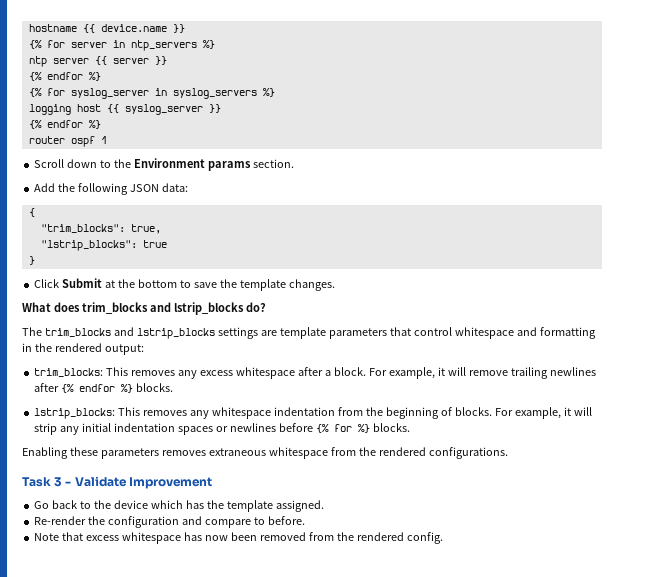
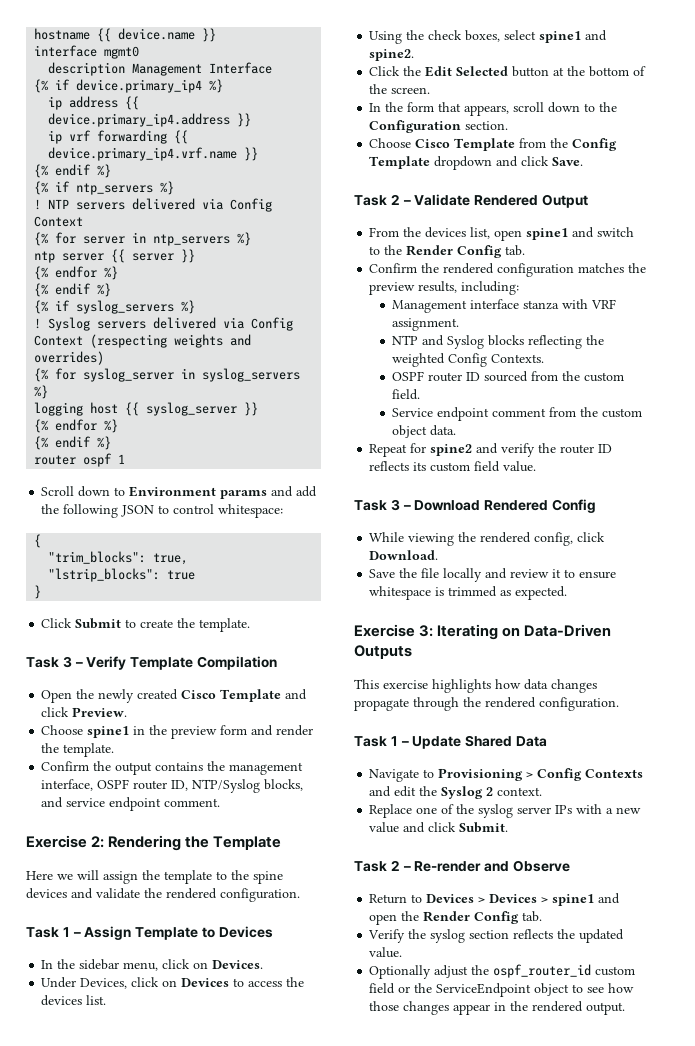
(185, 28) none -> [34,45,140,59] [48,62,273,76] [34,79,224,93] [48,96,140,110] [48,113,252,127] [48,130,189,144] [48,147,259,161] [34,164,112,178] [34,181,175,195] [34,198,273,212] [34,216,84,227] // interface mgmt0 // description Management Interface // {% if device.primary_ip4 %} // ip address {{ device.primary_ip4.address }} // ip vrf forwarding {{ device.primary_ip4.vrf.name }} // {% endif %} // {% if ntp_servers %} // ! NTP servers delivered via Config Context
(101, 76) none -> [34,283,112,297] [34,300,196,314] [34,317,294,331] [34,334,252,348] [34,351,105,365] // {% endif %} // {% if syslog_servers %} // ! Syslog servers delivered via Config Context (respecting weights and overrides)
(101, 124) none -> [34,436,112,450] // {% endif %}
[114,159,132,168] the -> (126, 491) none
[252,159,294,168] [34,183,56,192] section. // Add -> [271,486,318,497] and add
[161,183,188,192] data: -> [158,504,284,518] to control whitespace:
[105,279,335,291] [22,302,266,315] [22,327,596,339] [22,343,144,355] [34,367,596,379] [34,383,174,393] [34,407,592,419] [34,423,410,435] [22,447,508,459] [22,476,212,489] [34,500,324,512] [34,516,305,528] [34,532,443,544] at the bottom to save the template changes. // What does trim_blocks and lstrip_blocks do? // The trim_blocks and lstrip_blocks settings are template parameters that control whitespace and formatting in the rendered output: // trim_blocks: This removes any excess whitespace after a block. For example, it will remove trailing newlines after {% endfor %} blocks. // lstrip_blocks: This removes any whitespace indentation from the beginning of blocks. For example, it will strip any initial indentation spaces or newlines before {% for %} blocks. // Enabling these parameters removes extraneous whitespace from the rendered configurations. // Task 3 - Validate Improvement // Go back to the device which has the template assigned. // Re-render the configuration and compare to before. // Note that excess whitespace has now been removed from the rendered config. -> [125,618,251,632] [26,656,277,670] [41,689,308,703] [41,707,128,717] [41,725,314,739] [41,743,115,757] [41,761,304,775] [41,779,304,793] [41,797,221,811] [26,835,282,851] [26,870,283,884] [26,888,300,902] [26,926,273,940] [41,959,264,971] [41,977,305,989] [41,995,107,1006] [369,30,608,44] [369,49,415,61] [369,66,647,77] [369,84,431,94] [369,102,618,116] [369,120,509,133] [369,138,618,151] [369,156,584,170] [354,194,588,208] [369,227,635,241] [369,245,526,258] [369,263,647,277] [369,281,520,295] [392,299,617,313] [392,318,460,331] [392,335,605,349] [392,353,545,367] [392,371,625,382] [392,389,421,400] [392,407,643,421] [392,425,457,438] [369,443,613,457] [369,461,537,472] [354,499,596,513] [369,532,606,546] [369,550,439,560] [369,568,617,582] [369,586,568,600] [354,624,612,640] [354,645,412,659] [354,679,597,693] [354,697,619,711] [354,735,547,749] [369,768,644,782] [369,786,543,799] [369,804,642,818] [369,822,509,833] [354,860,570,872] [369,893,621,906] [369,911,543,925] [368,929,625,943] [369,947,403,958] [369,964,636,979] [369,983,635,997] [369,1001,626,1015] to create the template. // Task 3 – Verify Template Compilation // Open the newly created Cisco Template and click Preview. // Choose spine1 in the preview form and render the template. // Confirm the output contains the management interface, OSPF router ID, NTP/Syslog blocks, and service endpoint comment. // Exercise 2: Rendering the Template // Here we will assign the template to the spine devices and validate the rendered configuration. // Task 1 – Assign Template to Devices // In the sidebar menu, click on Devices. // Under Devices, click on Devices to access the devices list. // Using the check boxes, select spine1 and spine2. // Click the Edit Selected button at the bottom of the screen. // In the form that appears, scroll down to the Configuration section. // Choose Cisco Template from the Config Template dropdown and click Save. // Task 2 – Validate Rendered Output // From the devices list, open spine1 and switch to the Render Config tab. // Confirm the rendered configuration matches the preview results, including: // Management interface stanza with VRF assignment. // NTP and Syslog blocks reflecting the weighted Config Contexts. // OSPF router ID sourced from the custom field. // Service endpoint comment from the custom object data. // Repeat for spine2 and verify the router ID reflects its custom field value. // Task 3 – Download Rendered Config // While viewing the rendered config, click Download. // Save the file locally and review it to ensure whitespace is trimmed as expected. // Exercise 3: Iterating on Data-Driven Outputs // This exercise highlights how data changes propagate through the rendered configuration. // Task 1 – Update Shared Data // Navigate to Provisioning > Config Contexts and edit the Syslog 2 context. // Replace one of the syslog server IPs with a new value and click Submit. // Task 2 – Re-render and Observe // Return to Devices > Devices > spine1 and open the Render Config tab. // Verify the syslog section reflects the updated value. // Optionally adjust the ospf_router_id custom field or the ServiceEndpoint object to see how those changes appear in the rendered output.

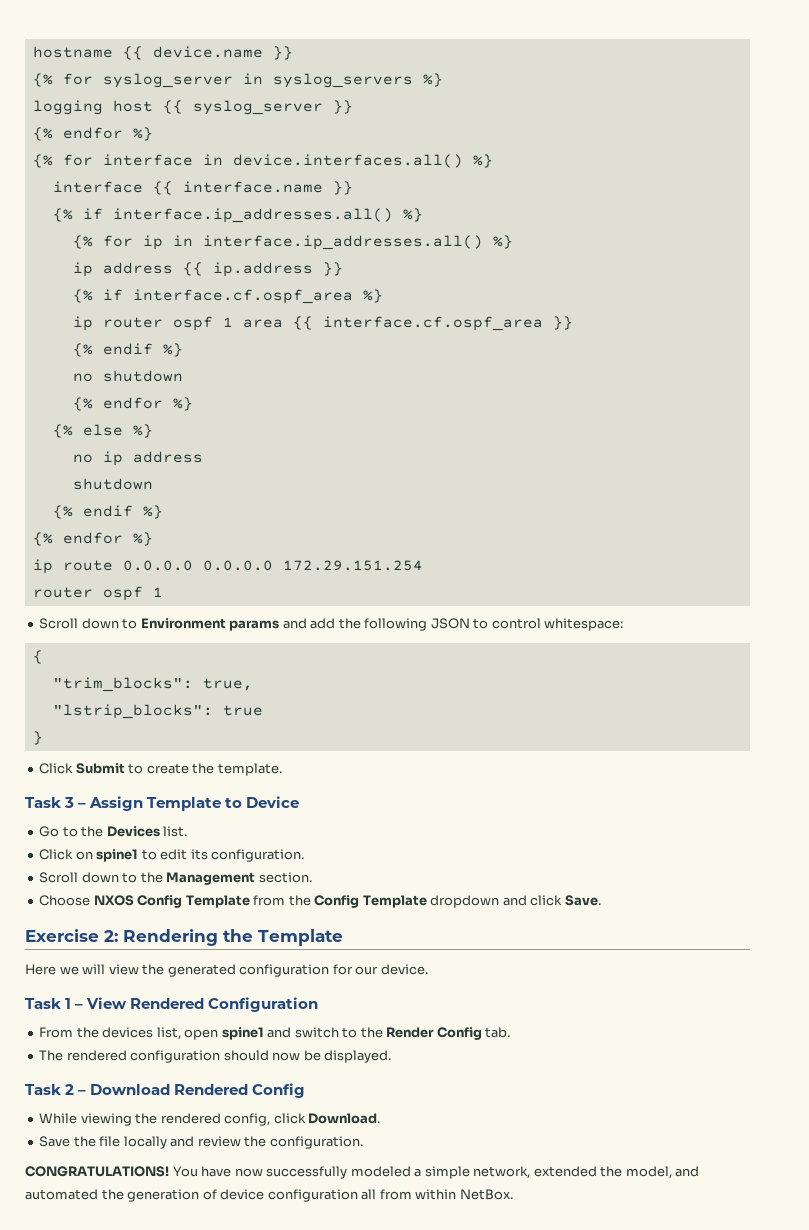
[34,45,140,59] [48,62,273,76] [34,79,224,93] [48,96,140,110] [48,113,252,127] [48,130,189,144] [48,147,259,161] [34,164,112,178] [34,181,175,195] [34,198,273,212] [34,216,84,227] [34,232,252,246] [34,249,196,263] [34,266,119,280] [34,283,112,297] [34,300,196,314] [34,317,294,331] [34,334,252,348] [34,351,105,365] // interface mgmt0 // description Management Interface // {% if device.primary_ip4 %} // ip address {{ device.primary_ip4.address }} // ip vrf forwarding {{ device.primary_ip4.vrf.name }} // {% endif %} // {% if ntp_servers %} // ! NTP servers delivered via Config Context // {% for server in ntp_servers %} // ntp server {{ server }} // {% endfor %} // {% endif %} // {% if syslog_servers %} // ! Syslog servers delivered via Config Context (respecting weights and overrides) -> (293, 53) none
[55,436,112,450] endif %} -> [62,154,493,168] [52,181,353,195] [52,208,423,223] [72,235,513,250] [72,262,343,277] [72,289,383,304] [72,316,573,331] [72,343,183,357] [72,370,183,382] [72,397,193,411] [52,424,153,438] [72,451,203,466] [72,478,153,490] [52,505,163,519] [32,532,153,546] [32,559,423,574] for interface in device.interfaces.all() %} // interface {{ interface.name }} // {% if interface.ip_addresses.all() %} // {% for ip in interface.ip_addresses.all() %} // ip address {{ ip.address }} // {% if interface.cf.ospf_area %} // ip router ospf 1 area {{ interface.cf.ospf_area }} // {% endif %} // no shutdown // {% endfor %} // {% else %} // no ip address // shutdown // {% endif %} // {% endfor %} // ip route 0.0.0.0 0.0.0.0 172.29.151.254
[86,656,277,670] [41,689,308,703] [41,707,128,717] [41,725,314,739] [41,743,115,757] [41,761,304,775] [41,779,304,793] [41,797,221,811] Verify Template Compilation // Open the newly created Cisco Template and click Preview. // Choose spine1 in the preview form and render the template. // Confirm the output contains the management interface, OSPF router ID, NTP/Syslog blocks, and service endpoint comment. -> [89,796,300,811] [39,826,188,837] [39,849,305,862] [39,872,312,885] [39,895,601,908] Assign Template to Device // Go to the Devices list. // Click on spine1 to edit its configuration. // Scroll down to the Management section. // Choose NXOS Config Template from the Config Template dropdown and click Save.
[103,870,283,884] [26,888,300,902] [26,926,273,940] [41,959,264,971] [41,977,305,989] [41,995,107,1006] [369,30,608,44] [369,49,415,61] [369,66,647,77] [369,84,431,94] [369,102,618,116] [369,120,509,133] [369,138,618,151] [369,156,584,170] [354,194,588,208] assign the template to the spine devices and validate the rendered configuration. // Task 1 – Assign Template to Devices // In the sidebar menu, click on Devices. // Under Devices, click on Devices to access the devices list. // Using the check boxes, select spine1 and spine2. // Click the Edit Selected button at the bottom of the screen. // In the form that appears, scroll down to the Configuration section. // Choose Cisco Template from the Config Template dropdown and click Save. // Task 2 – Validate Rendered Output -> [108,964,428,977] [25,997,319,1012] view the generated configuration for our device. // Task 1 – View Rendered Configuration
[369,263,647,277] [369,281,520,295] [392,299,617,313] [392,318,460,331] [392,335,605,349] [392,353,545,367] [392,371,625,382] [392,389,421,400] [392,407,643,421] [392,425,457,438] [369,443,613,457] [369,461,537,472] [354,499,400,511] Confirm the rendered configuration matches the preview results, including: // Management interface stanza with VRF assignment. // NTP and Syslog blocks reflecting the weighted Config Contexts. // OSPF router ID sourced from the custom field. // Service endpoint comment from the custom object data. // Repeat for spine2 and verify the router ID reflects its custom field value. // Task 3 -> [39,1050,392,1063] [25,1084,75,1095] The rendered configuration should now be displayed. // Task 2
[552,569,617,579] [369,586,568,600] [354,624,612,640] [354,645,412,659] [354,679,597,693] [354,697,619,711] [354,735,547,749] [369,768,644,782] [369,786,543,799] [369,804,642,818] [369,822,509,833] [354,860,570,872] [369,893,621,906] [369,911,543,925] [368,929,625,943] [369,947,403,958] [369,964,636,979] [369,983,635,997] [369,1001,626,1015] it to ensure whitespace is trimmed as expected. // Exercise 3: Iterating on Data-Driven Outputs // This exercise highlights how data changes propagate through the rendered configuration. // Task 1 – Update Shared Data // Navigate to Provisioning > Config Contexts and edit the Syslog 2 context. // Replace one of the syslog server IPs with a new value and click Submit. // Task 2 – Re-render and Observe // Return to Devices > Devices > spine1 and open the Render Config tab. // Verify the syslog section reflects the updated value. // Optionally adjust the ospf_router_id custom field or the ServiceEndpoint object to see how those changes appear in the rendered output. -> [244,1136,363,1149] [25,1166,700,1179] [25,1189,513,1202] the configuration. // CONGRATULATIONS! You have now successfully modeled a simple network, extended the model, and automated the generation of device configuration all from within NetBox.

